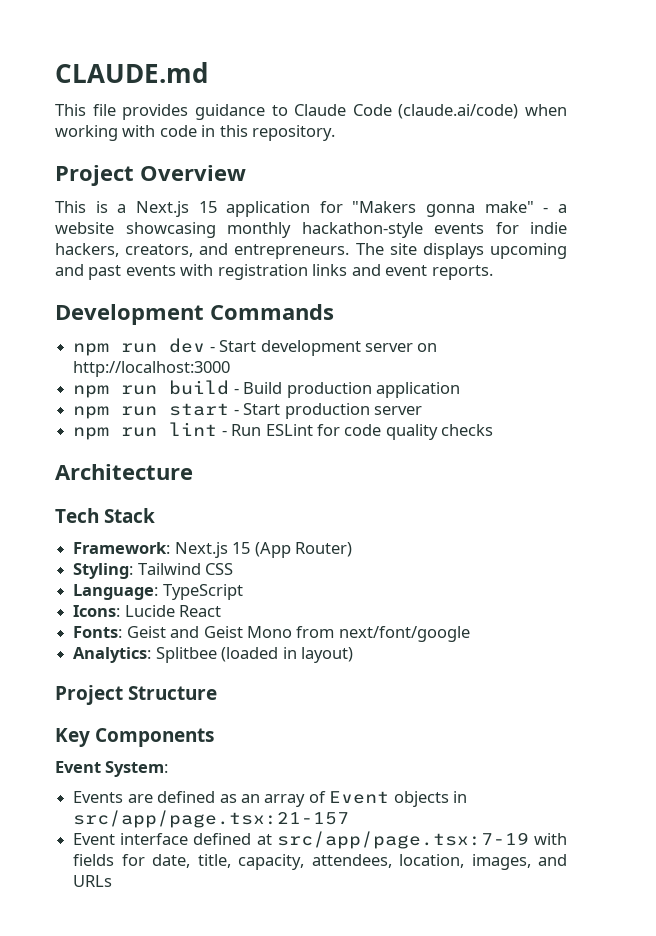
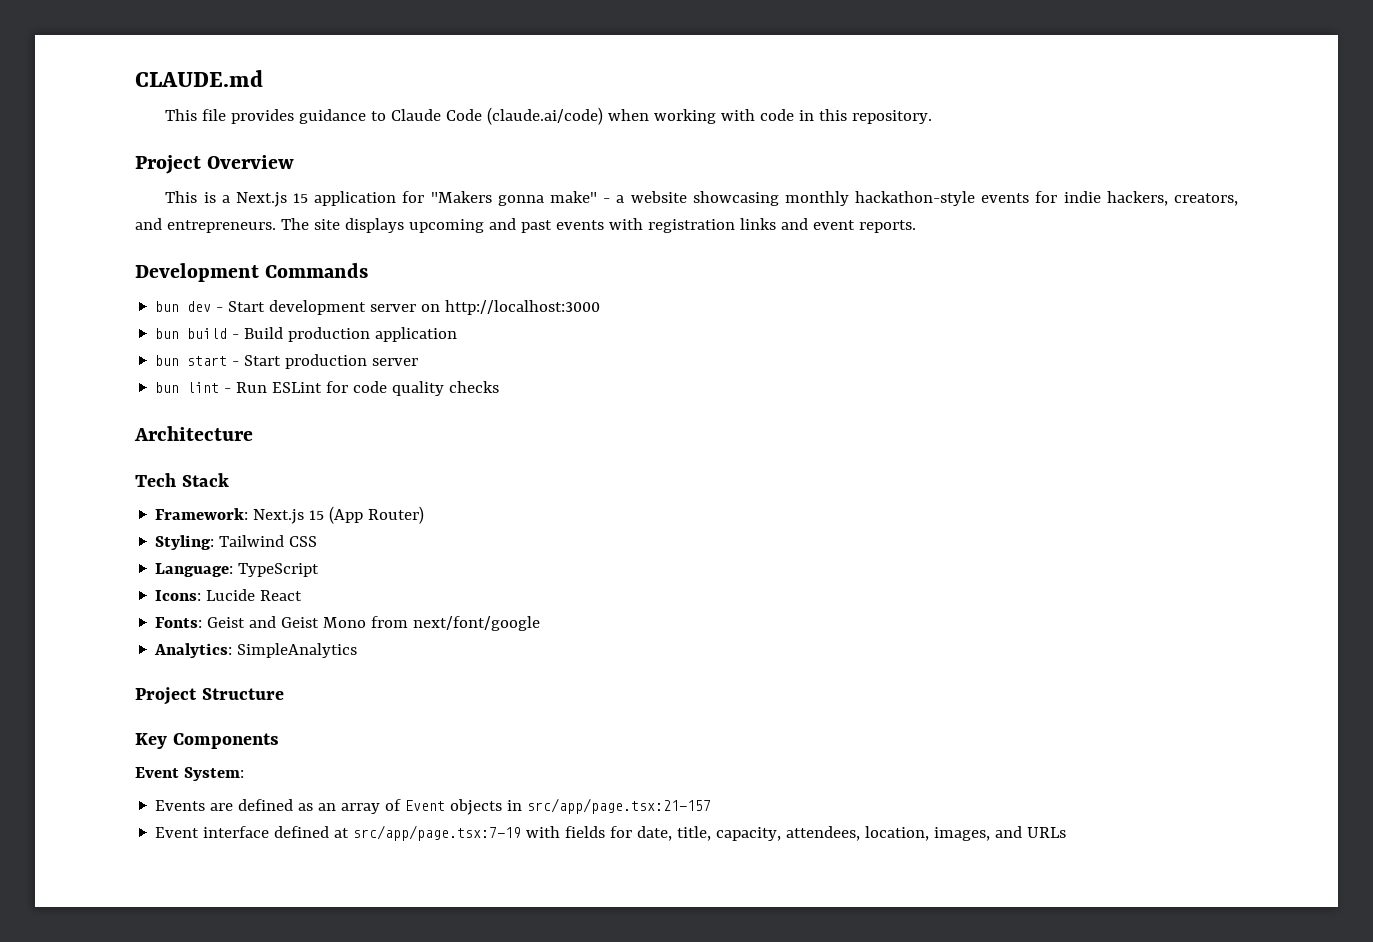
[73,343,158,356] npm run -> [155,301,180,312] bun
[73,385,158,398] npm run -> [155,328,180,339] bun
[73,406,158,419] npm run -> [155,355,180,366] bun
[73,427,158,440] npm run -> [155,382,180,393] bun
[155,647,353,663] Splitbee (loaded in layout) -> [237,643,358,658] SimpleAnalytics

